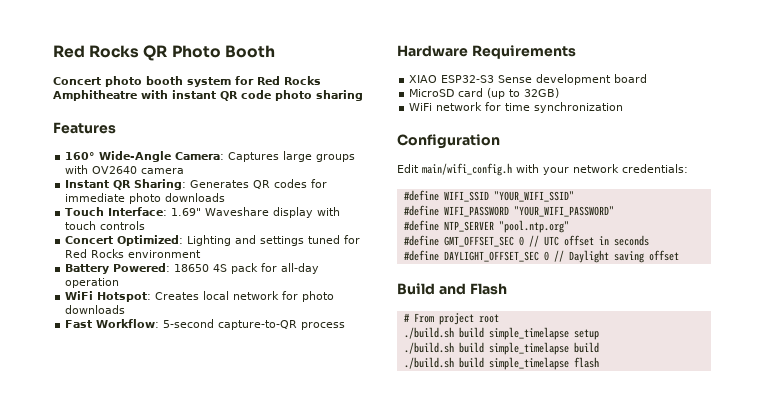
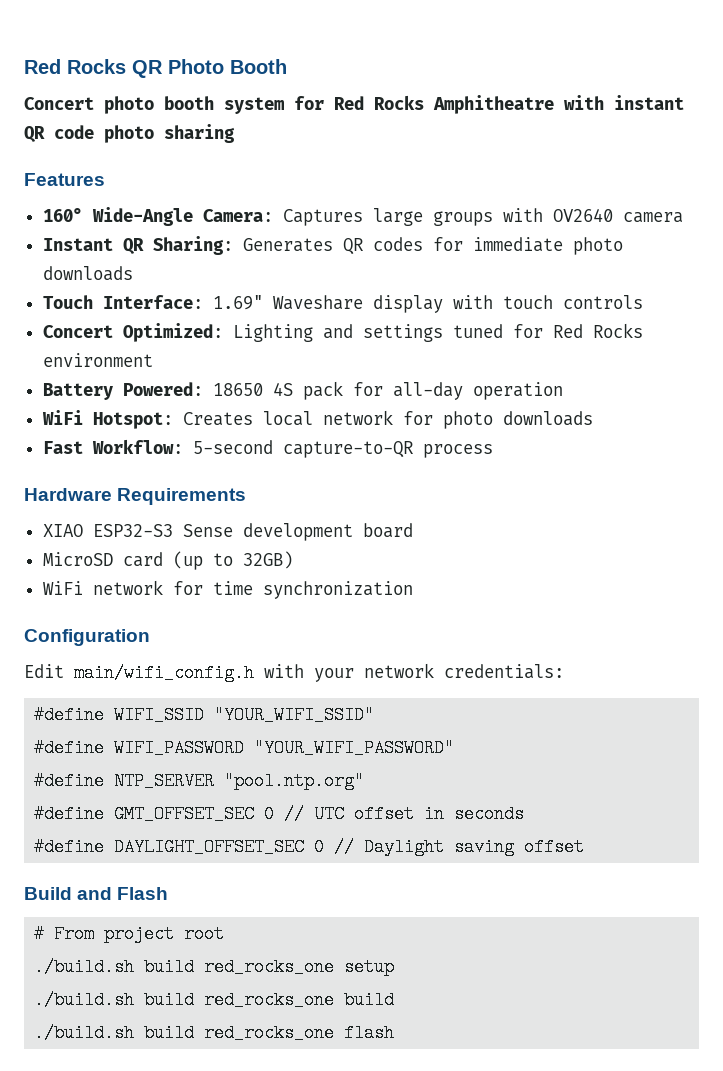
[488,327,569,340] simple_timelapse -> [204,958,335,976] red_rocks_one
[488,342,569,355] simple_timelapse -> [204,991,335,1009] red_rocks_one
[488,357,569,370] simple_timelapse -> [204,1024,335,1042] red_rocks_one

